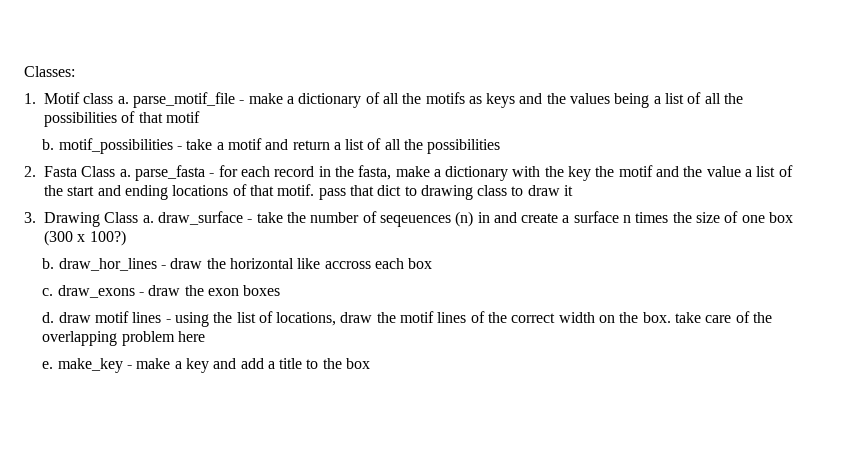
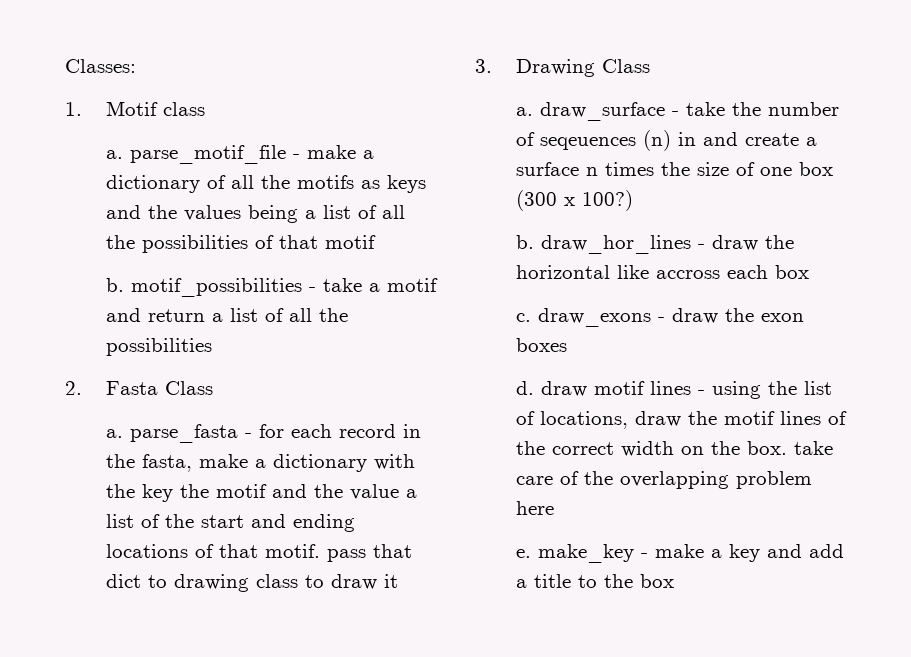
(114, 98) none -> (205, 109) //
(116, 171) none -> (213, 388) //
(139, 217) none -> (650, 66) //

